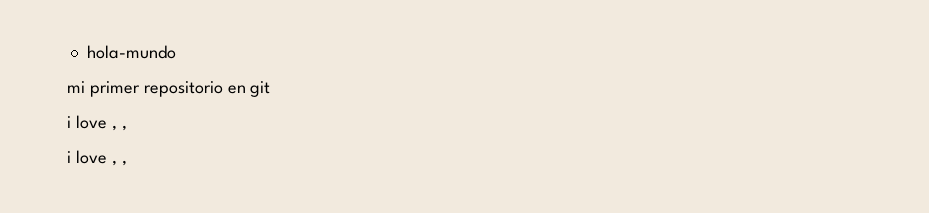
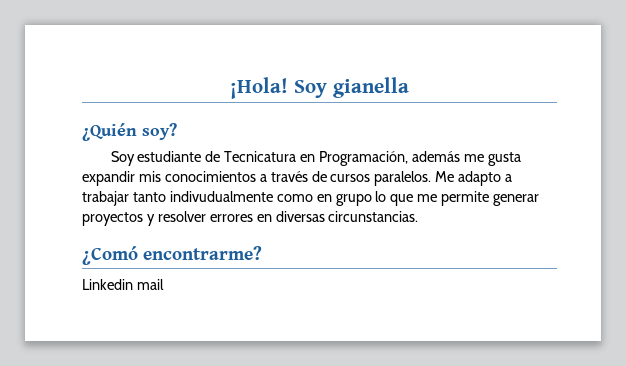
[86,45,176,59] [67,81,271,97] [67,115,127,131] [67,150,127,166] hola-mundo // mi primer repositorio en git // i love , , // i love , , -> [230,77,409,99] [82,123,177,141] [110,151,521,166] [82,171,513,186] [82,191,540,206] [82,211,419,226] [82,246,263,265] [82,279,164,290] ¡Hola! Soy gianella // ¿Quién soy? // Soy estudiante de Tecnicatura en Programación, además me gusta expandir mis conocimientos a través de cursos paralelos. Me adapto a trabajar tanto indivudualmente como en grupo lo que me permite generar proyectos y resolver errores en diversas circunstancias. // ¿Comó encontrarme? // Linkedin mail

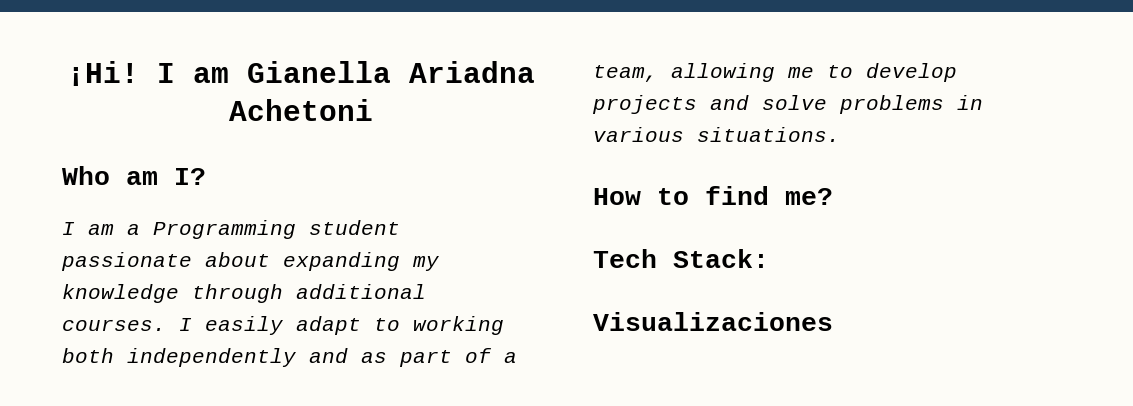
[230,77,409,99] [82,123,177,141] [110,151,521,166] [82,171,513,186] [82,191,540,206] [82,211,419,226] [82,246,263,265] [82,279,164,290] ¡Hola! Soy gianella // ¿Quién soy? // Soy estudiante de Tecnicatura en Programación, además me gusta expandir mis conocimientos a través de cursos paralelos. Me adapto a trabajar tanto indivudualmente como en grupo lo que me permite generar proyectos y resolver errores en diversas circunstancias. // ¿Comó encontrarme? // Linkedin mail -> [66,61,535,86] [228,99,373,121] [62,166,206,185] [62,220,400,239] [61,252,439,271] [62,284,426,303] [62,316,504,335] [62,348,517,367] [593,63,957,82] [592,95,983,114] [593,127,840,142] [593,186,833,205] [593,249,769,268] [593,312,833,331] ¡Hi! I am Gianella Ariadna Achetoni // Who am I? // I am a Programming student passionate about expanding my knowledge through additional courses. I easily adapt to working both independently and as part of a team, allowing me to develop projects and solve problems in various situations. // How to find me? // Tech Stack: // Visualizaciones

